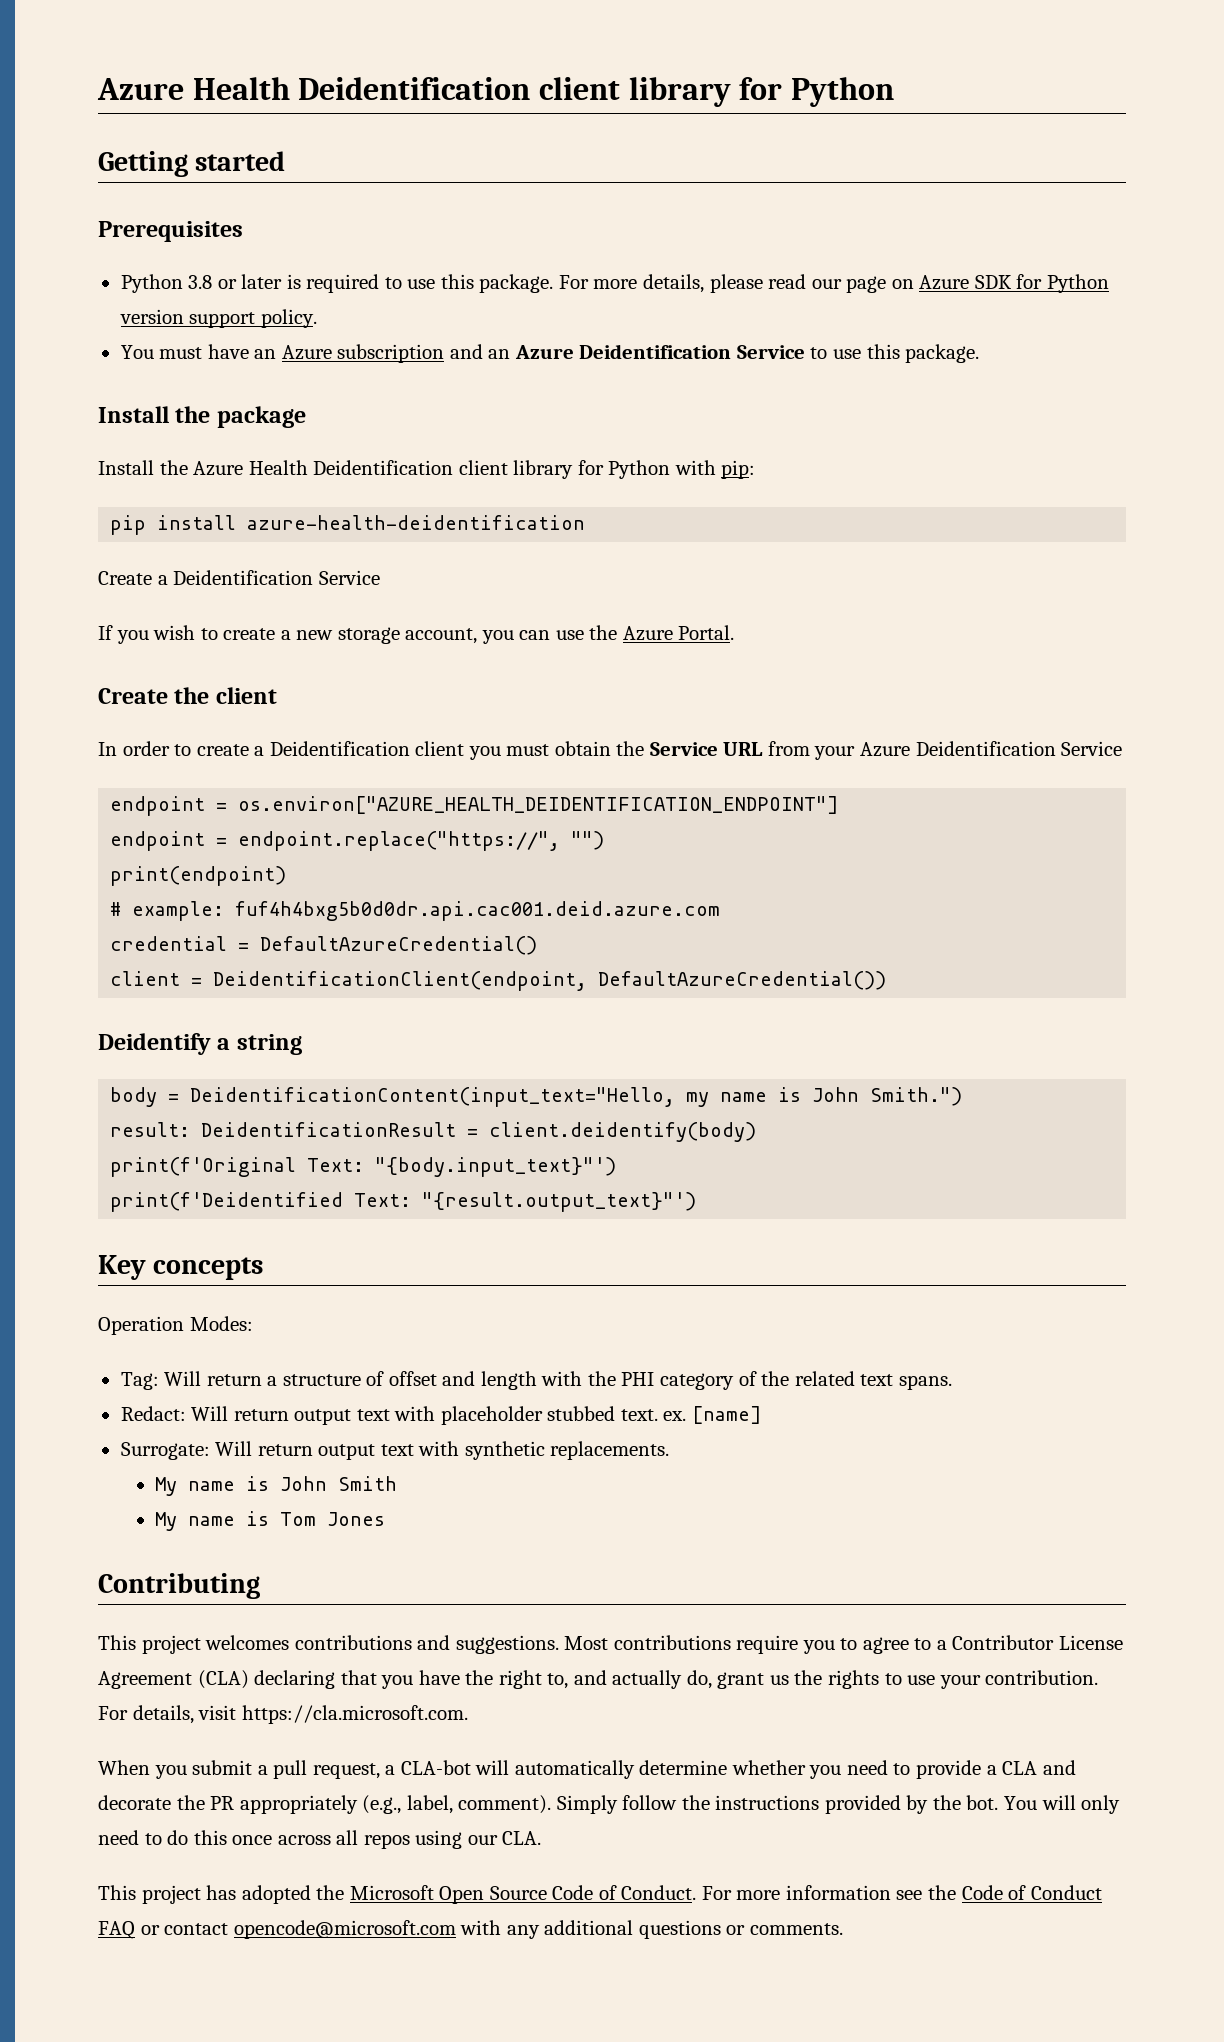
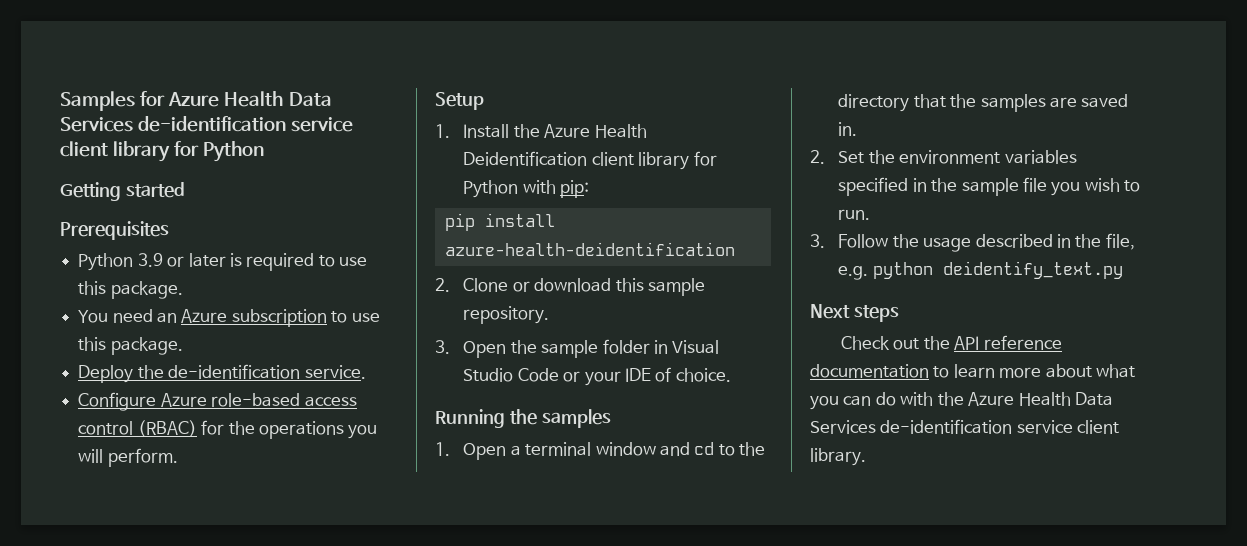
[97,77,531,100] Azure Health Deidentification -> [60,91,332,111] [60,116,354,132] Samples for Azure Health Data Services de-identification service
[188,275,213,289] 3.8 -> [137,253,163,267] 3.9
[558,274,1109,293] [119,309,317,328] [120,344,249,359] For more details, please read our page on Azure SDK for Python version support policy. // You must have -> [78,309,153,323] // You need
[449,344,980,363] [98,406,306,428] and an Azure Deidentification Service to use this package. // Install the package // -> [331,311,380,323] [78,337,183,355] [78,364,366,383] [78,392,357,411] [78,420,378,439] [78,448,178,467] [435,92,484,110] [435,124,450,138] to use this package. // Deploy the de-identification service. // Configure Azure role-based access control (RBAC) for the operations you will perform. // Setup // 1.
[98,570,380,585] [98,625,735,644] [98,687,277,704] [98,741,1123,760] [110,796,840,816] [110,831,605,851] [110,866,287,886] [110,901,721,921] [110,936,538,955] [110,971,887,991] [98,1033,302,1055] [110,1087,963,1107] [110,1122,757,1142] [110,1157,617,1177] [110,1192,697,1212] [98,1255,264,1280] [98,1316,253,1335] [120,1371,952,1390] [120,1406,762,1425] [120,1441,670,1460] [155,1476,398,1496] [155,1511,386,1531] [98,1573,260,1599] [98,1635,1124,1654] [98,1670,1099,1689] [98,1705,468,1724] [98,1760,1076,1779] [98,1795,1121,1814] [98,1830,542,1849] [98,1885,1102,1904] [98,1920,843,1939] Create a Deidentification Service // If you wish to create a new storage account, you can use the Azure Portal. // Create the client // In order to create a Deidentification client you must obtain the Service URL from your Azure Deidentification Service // endpoint = os.environ["AZURE_HEALTH_DEIDENTIFICATION_ENDPOINT"] // endpoint = endpoint.replace("https://", "") // print(endpoint) // # example: fuf4h4bxg5b0d0dr.api.cac001.deid.azure.com // credential = DefaultAzureCredential() // client = DeidentificationClient(endpoint, DefaultAzureCredential()) // Deidentify a string // body = DeidentificationContent(input_text="Hello, my name is John Smith.") // result: DeidentificationResult = client.deidentify(body) // print(f'Original Text: "{body.input_text}"') // print(f'Deidentified Text: "{result.output_text}"') // Key concepts // Operation Modes: // Tag: Will return a structure of offset and length with the PHI category of the related text spans. // Redact: Will return output text with placeholder stubbed text. ex. [name] // Surrogate: Will return output text with synthetic replacements. // My name is John Smith // My name is Tom Jones // Contributing // This project welcomes contributions and suggestions. Most contributions require you to agree to a Contributor License Agreement (CLA) declaring that you have the right to, and actually do, grant us the rights to use your contribution. For details, visit https://cla.microsoft.com. // When you submit a pull request, a CLA-bot will automatically determine whether you need to provide a CLA and decorate the PR appropriately (e.g., label, comment). Simply follow the instructions provided by the bot. You will only need to do this once across all repos using our CLA. // This project has adopted the Microsoft Open Source Code of Conduct. For more information see the Code of Conduct FAQ or contact opencode@microsoft.com with any additional questions or comments. -> [435,278,705,296] [463,306,550,324] [435,339,720,358] [463,367,731,386] [435,409,611,428] [435,442,766,460] [838,94,1129,112] [838,122,858,136] [810,150,1077,164] [838,177,1141,196] [838,209,871,220] [810,233,1135,252] [838,261,1123,280] [810,304,899,322] [840,335,1062,350] [810,364,1136,378] [810,392,1114,410] [810,419,1120,434] [810,448,866,466] 2. Clone or download this sample repository. // 3. Open the sample folder in Visual Studio Code or your IDE of choice. // Running the samples // 1. Open a terminal window and cd to the directory that the samples are saved in. // 2. Set the environment variables specified in the sample file you wish to run. // 3. Follow the usage described in the file, e.g. python deidentify_text.py // Next steps // Check out the API reference documentation to learn more about what you can do with the Azure Health Data Services de-identification service client library.

